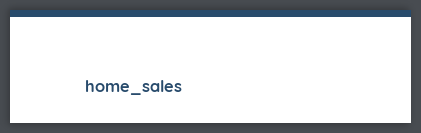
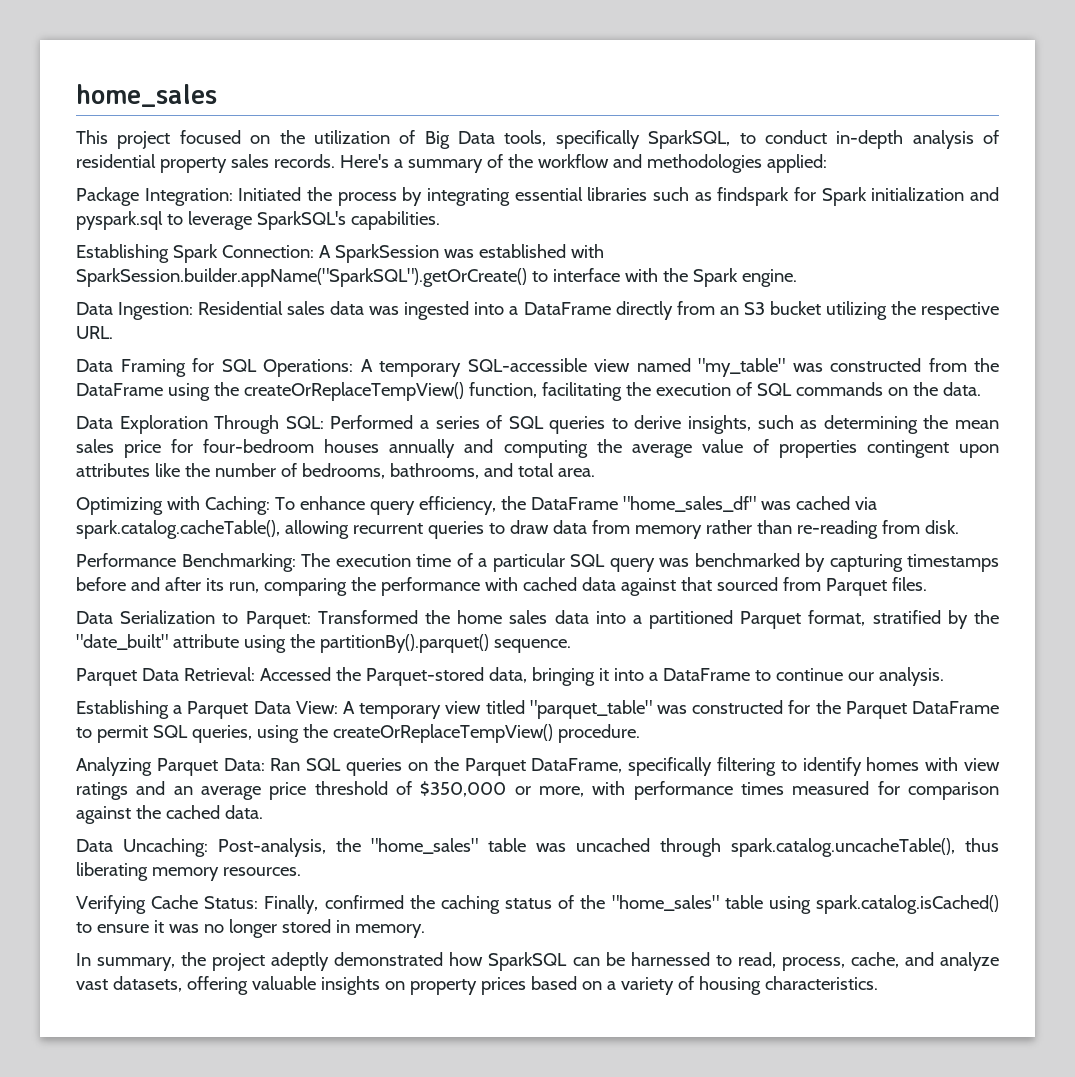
(182, 87) none -> [76,130,999,149] [76,154,827,173] [76,187,999,206] [76,211,440,230] [76,244,604,263] [76,268,797,287] [76,301,999,320] [76,326,113,339] [76,358,999,377] [76,382,981,401] [76,415,1000,434] [76,439,999,458] [76,463,595,479] [76,496,877,515] [76,520,959,539] [76,553,999,572] [76,577,927,596] [76,610,999,629] [76,634,571,653] [76,667,944,686] [76,700,1000,719] [76,724,640,743] [76,757,1000,776] [76,781,1000,800] [76,805,263,824] [76,838,999,857] [76,862,301,881] [76,895,999,914] [76,919,425,938] [76,952,999,971] [76,976,878,995] // This project focused on the utilization of Big Data tools, specifically SparkSQL, to conduct in-depth analysis of residential property sales records. Here's a summary of the workflow and methodologies applied: // Package Integration: Initiated the process by integrating essential libraries such as findspark for Spark initialization and pyspark.sql to leverage SparkSQL's capabilities. // Establishing Spark Connection: A SparkSession was established with SparkSession.builder.appName("SparkSQL").getOrCreate() to interface with the Spark engine. // Data Ingestion: Residential sales data was ingested into a DataFrame directly from an S3 bucket utilizing the respective URL. // Data Framing for SQL Operations: A temporary SQL-accessible view named "my_table" was constructed from the DataFrame using the createOrReplaceTempView() function, facilitating the execution of SQL commands on the data. // Data Exploration Through SQL: Performed a series of SQL queries to derive insights, such as determining the mean sales price for four-bedroom houses annually and computing the average value of properties contingent upon attributes like the number of bedrooms, bathrooms, and total area. // Optimizing with Caching: To enhance query efficiency, the DataFrame "home_sales_df" was cached via spark.catalog.cacheTable(), allowing recurrent queries to draw data from memory rather than re-reading from disk. // Performance Benchmarking: The execution time of a particular SQL query was benchmarked by capturing timestamps before and after its run, comparing the performance with cached data against that sourced from Parquet files. // Data Serialization to Parquet: Transformed the home sales data into a partitioned Parquet format, stratified by the "date_built" attribute using the partitionBy().parquet() sequence. // Parquet Data Retrieval: Accessed the Parquet-stored data, bringing it into a DataFrame to continue our analysis. // Establishing a Parquet Data View: A temporary view titled "parquet_table" was constructed for the Parquet DataFrame to permit SQL queries, using the createOrReplaceTempView() procedure. // Analyzing Parquet Data: Ran SQL queries on the Parquet DataFrame, specifically filtering to identify homes with view ratings and an average price threshold of $350,000 or more, with performance times measured for comparison against the cached data. // Data Uncaching: Post-analysis, the "home_sales" table was uncached through spark.catalog.uncacheTable(), thus liberating memory resources. // Verifying Cache Status: Finally, confirmed the caching status of the "home_sales" table using spark.catalog.isCached() to ensure it was no longer stored in memory. // In summary, the project adeptly demonstrated how SparkSQL can be harnessed to read, process, cache, and analyze vast datasets, offering valuable insights on property prices based on a variety of housing characteristics.

